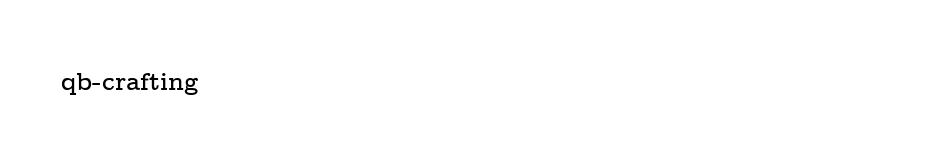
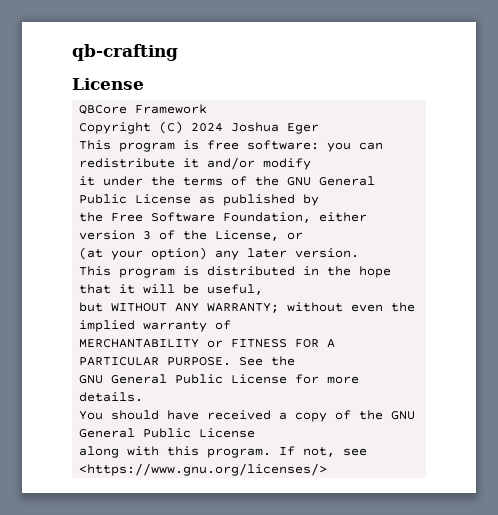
(198, 84) none -> [72,78,144,90] [78,104,207,115] [78,121,319,134] [78,140,383,152] [78,157,311,170] [78,176,375,186] [78,194,319,206] [78,212,367,223] [78,230,303,241] [78,247,359,260] [78,266,391,278] [78,284,263,295] [78,302,415,313] [78,320,231,332] [78,339,335,348] [78,356,295,366] [78,374,359,384] [78,392,143,402] [78,410,415,422] [78,428,255,438] [78,446,367,458] [78,463,327,476] // License // QBCore Framework // Copyright (C) 2024 Joshua Eger // This program is free software: you can redistribute it and/or modify // it under the terms of the GNU General Public License as published by // the Free Software Foundation, either version 3 of the License, or // (at your option) any later version. // This program is distributed in the hope that it will be useful, // but WITHOUT ANY WARRANTY; without even the implied warranty of // MERCHANTABILITY or FITNESS FOR A PARTICULAR PURPOSE. See the // GNU General Public License for more details. // You should have received a copy of the GNU General Public License // along with this program. If not, see <https://www.gnu.org/licenses/>

